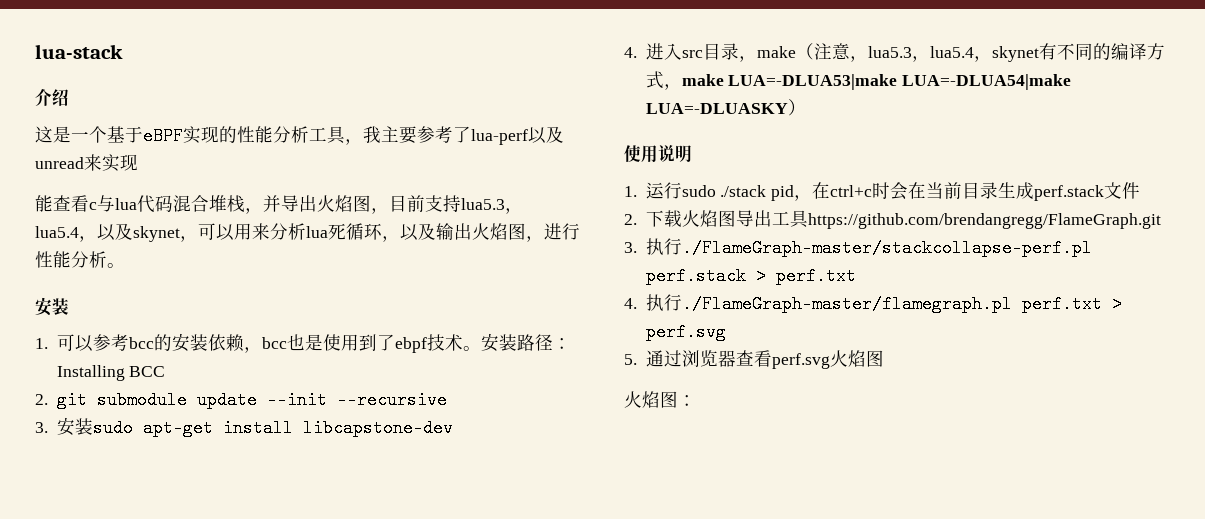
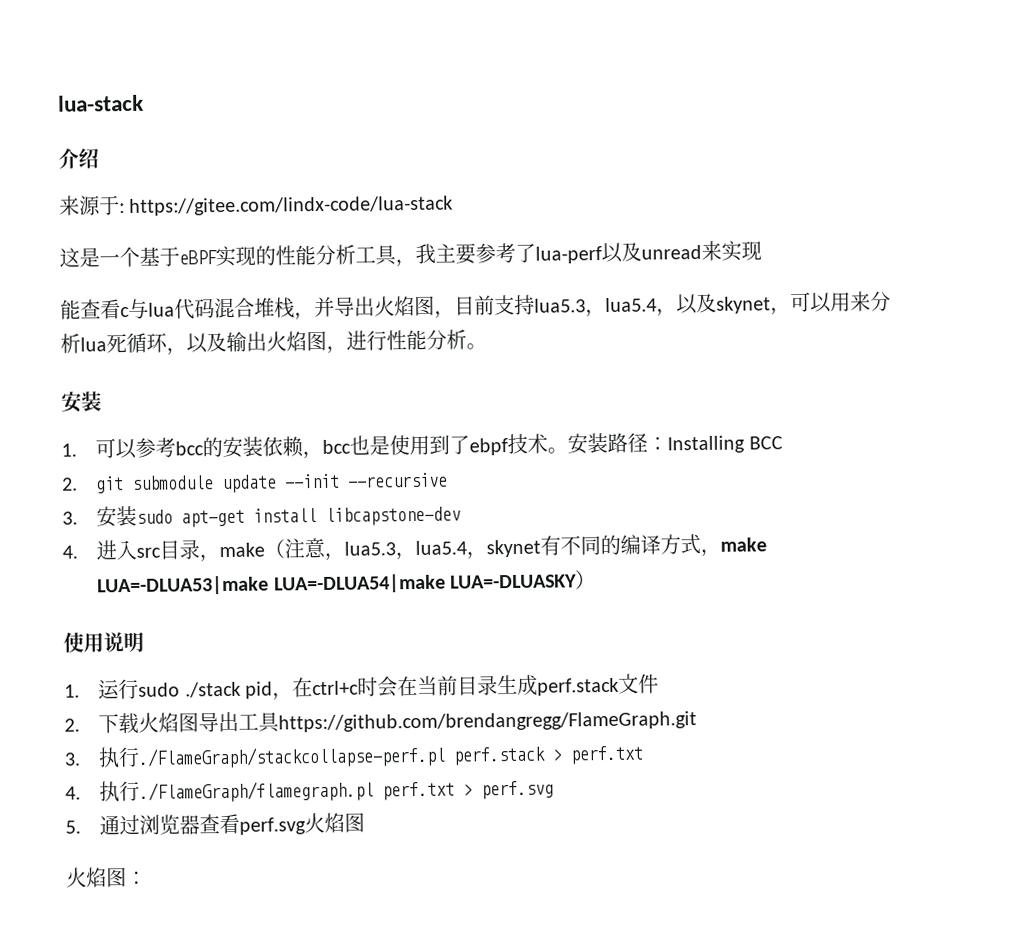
(69, 97) none -> [59,195,454,216] // 来源于: https://gitee.com/lindx-code/lua-stack
[681,239,1092,257] ./FlameGraph-master/stackcollapse-perf.pl -> [138,745,447,769] ./FlameGraph/stackcollapse-perf.pl
[681,295,1012,313] ./FlameGraph-master/flamegraph.pl -> [139,780,375,803] ./FlameGraph/flamegraph.pl

